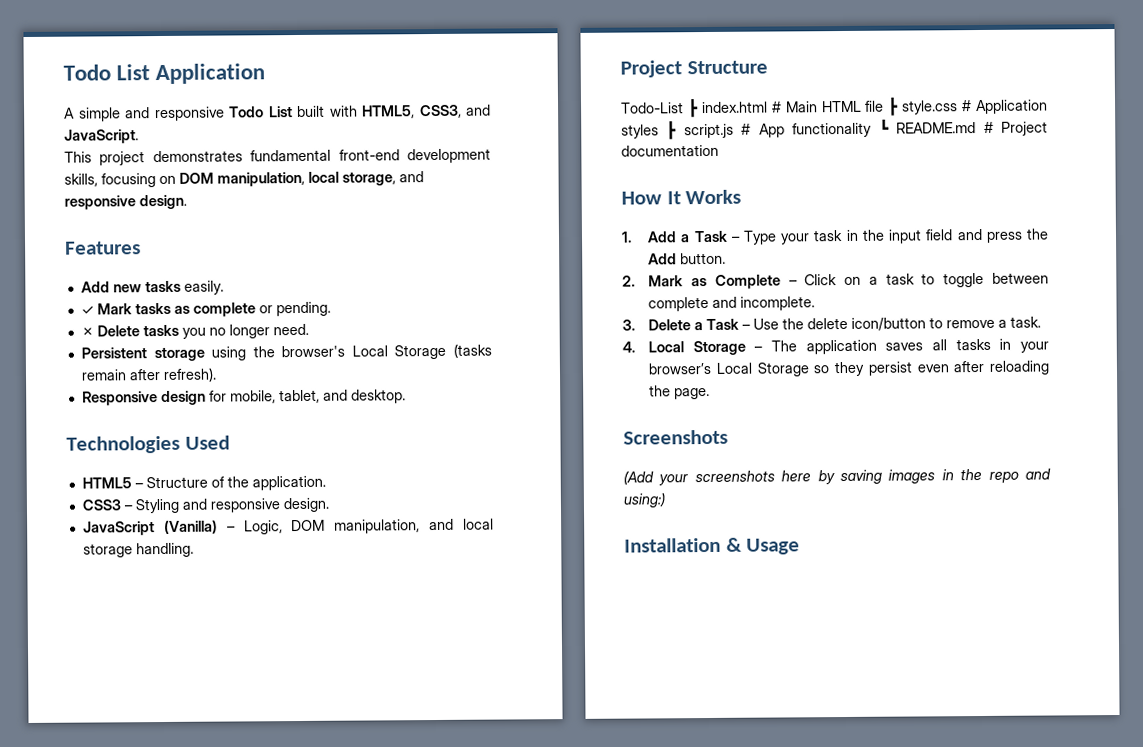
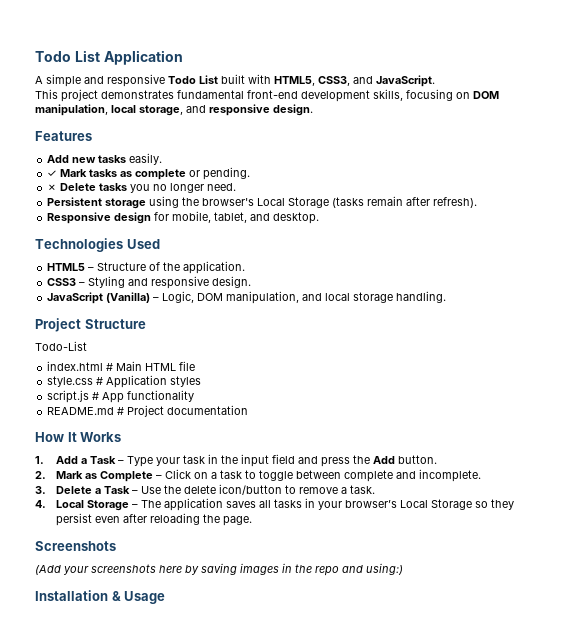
[686,98,699,118] ┣ -> (87, 346) //
[887,96,900,116] ┣ -> (196, 366) //
[666,120,678,140] ┣ -> (202, 381) //
[878,118,890,134] ┗ -> (195, 396) //

